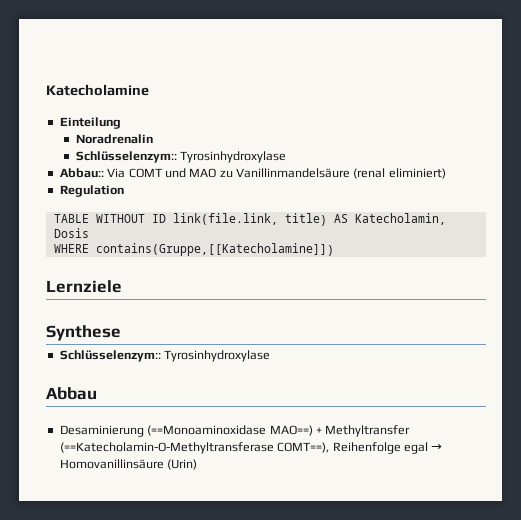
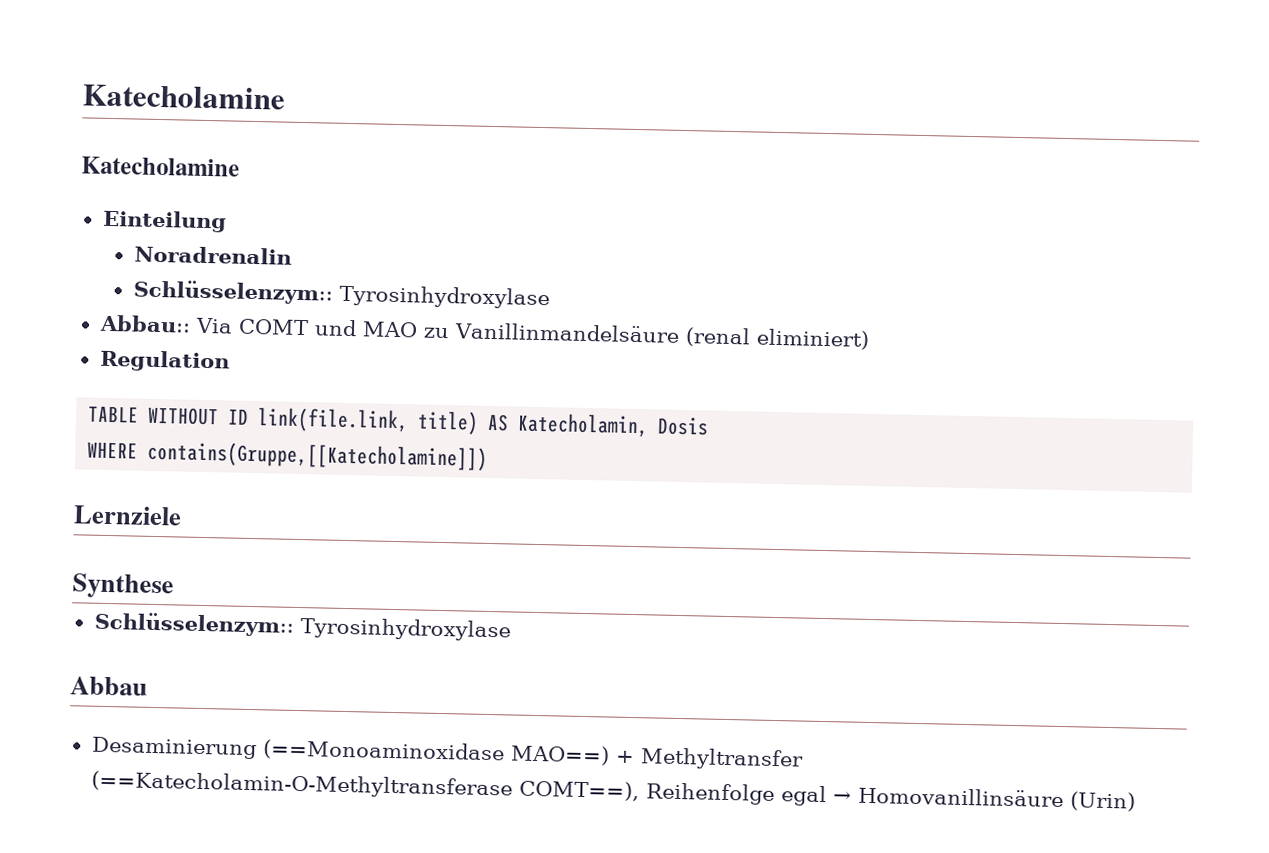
[46,84,149,96] Katecholamine -> [82,84,285,110] [81,156,240,177] Katecholamine // Katecholamine

